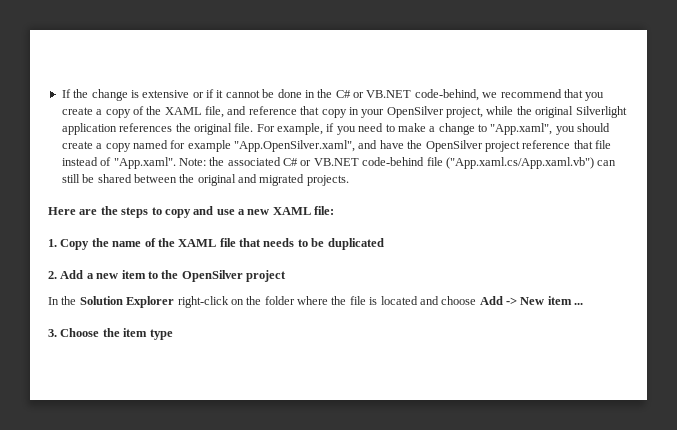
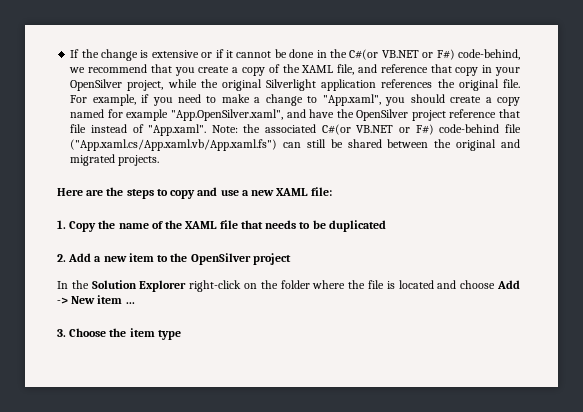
[335,90,412,98] C# or VB.NET -> [349,49,455,60] C#(or VB.NET or F#)
[283,158,359,166] C# or VB.NET -> [321,124,434,135] C#(or VB.NET or F#)
[445,157,594,169] ("App.xaml.cs/App.xaml.vb") -> [70,139,278,151] ("App.xaml.cs/App.xaml.vb/App.xaml.fs")

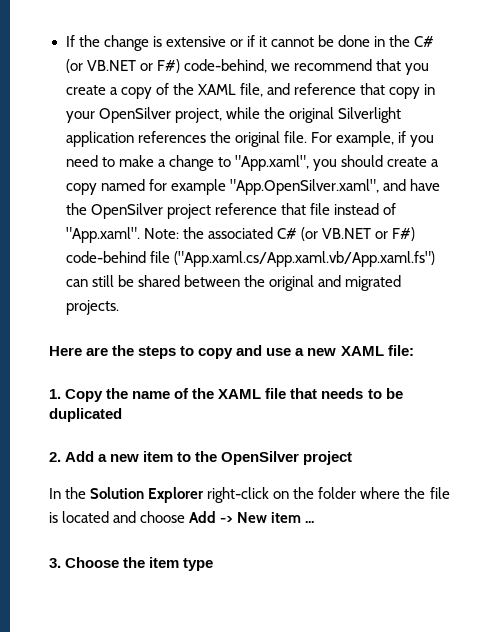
[349,49,379,60] C#(or -> [414,36,435,47] [65,59,83,73] C# (or
[321,124,351,135] C#(or -> [276,227,318,241] C# (or

